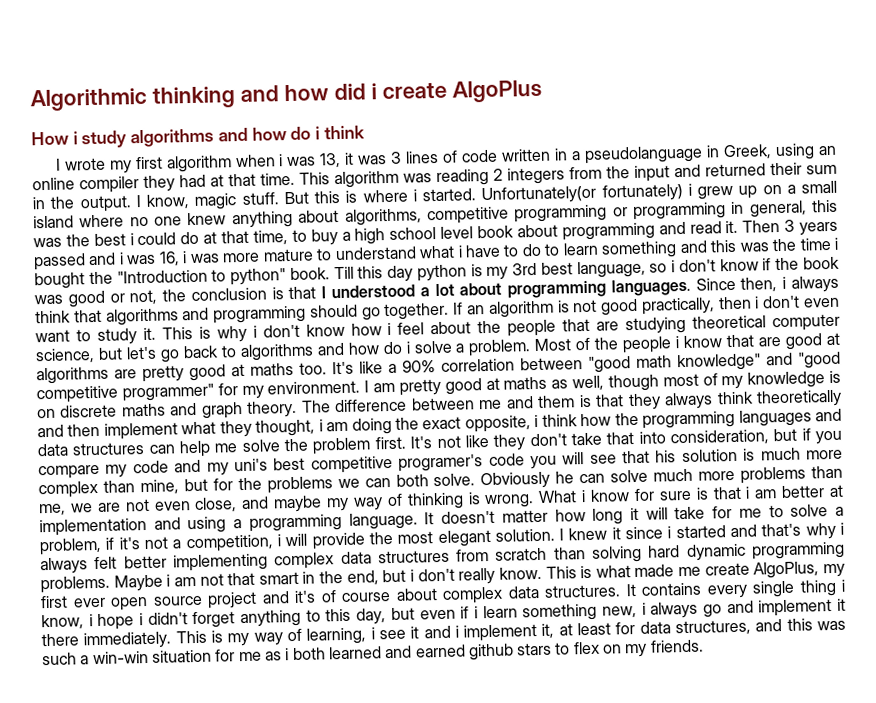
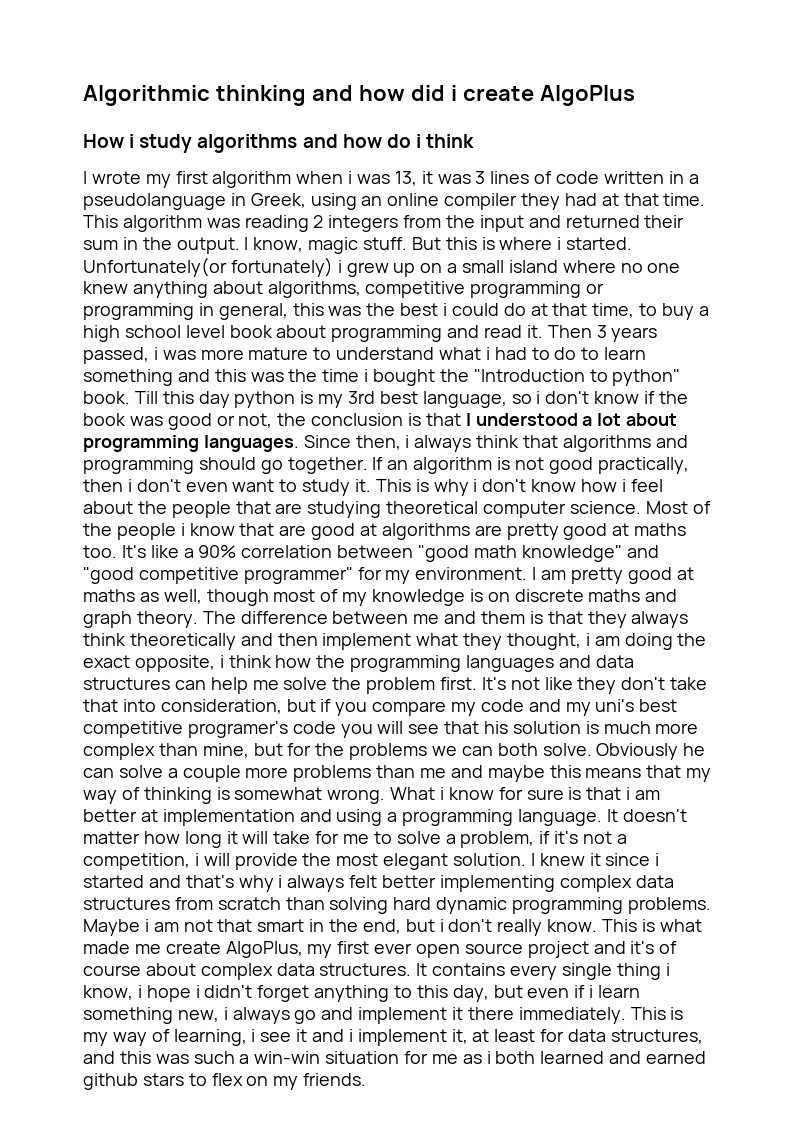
[33,251,180,271] passed and i was 16, -> [83,347,149,364] passed,
[464,244,501,258] have -> [494,347,527,360] had
[35,339,532,364] science, but let's go back to algorithms and how do i solve a problem. -> [569,501,641,514] science.
[653,468,694,482] much -> [167,765,241,782] a couple
[39,495,323,516] me, we are not even close, and maybe -> [420,765,682,782] me and maybe this means that
(481, 498) none -> [234,787,323,800] somewhat

